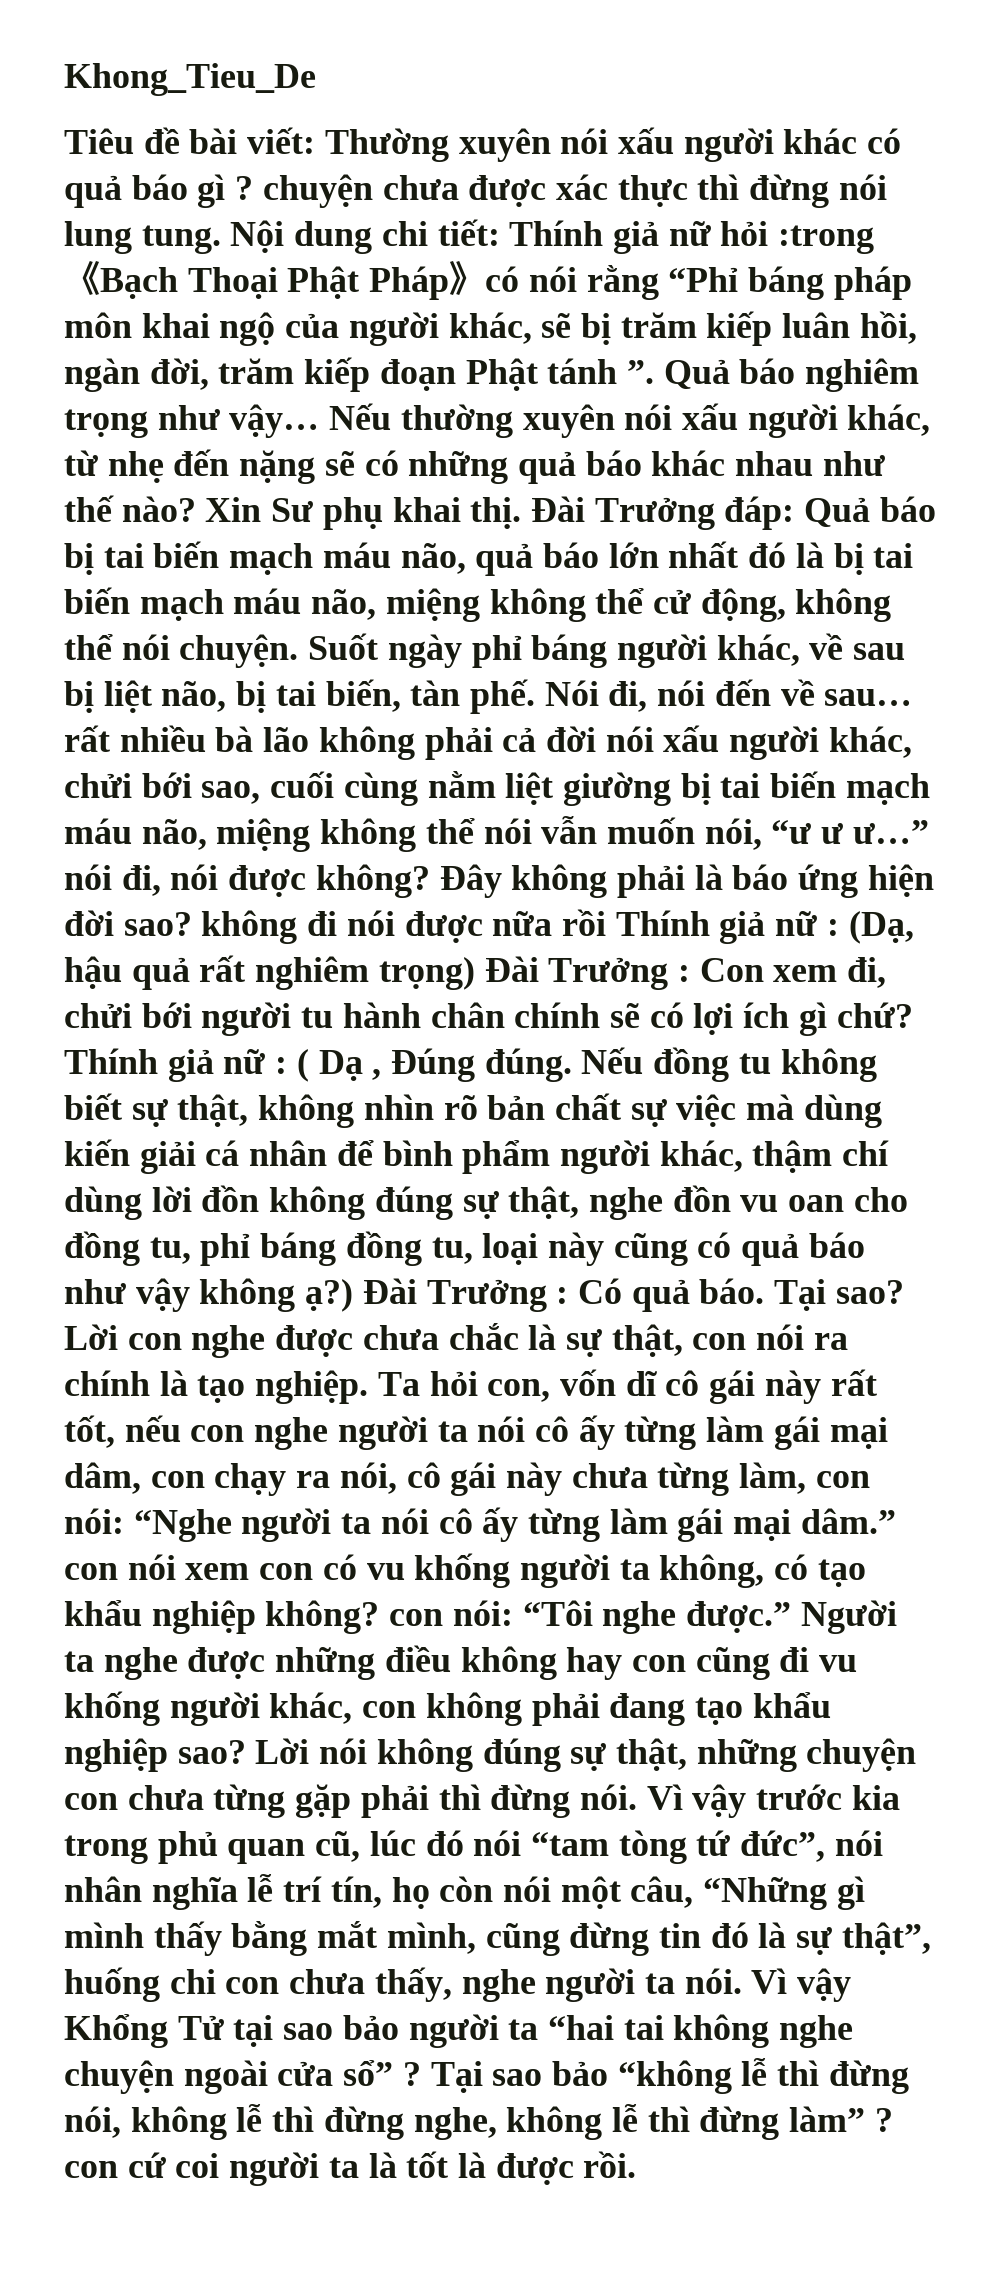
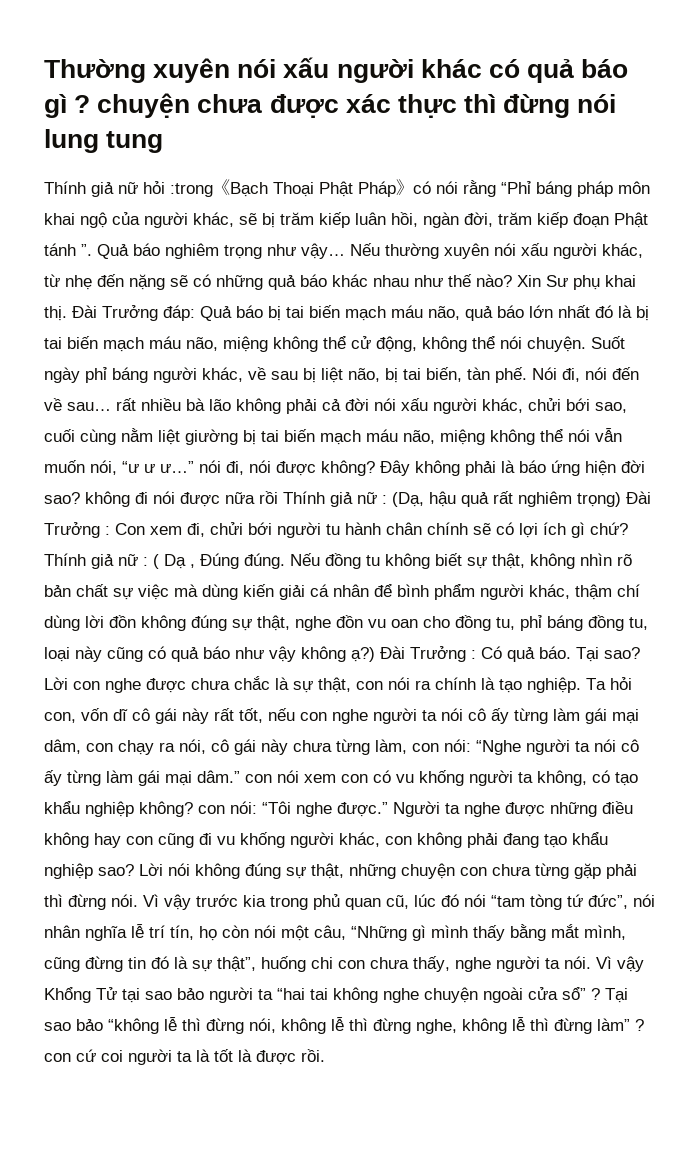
[64,63,316,96] [64,127,316,154] Khong_Tieu_De // Tiêu đề bài viết: -> (44, 71) none
[141,219,500,254] tung. Nội dung chi tiết: -> [106,131,164,153] tung //

